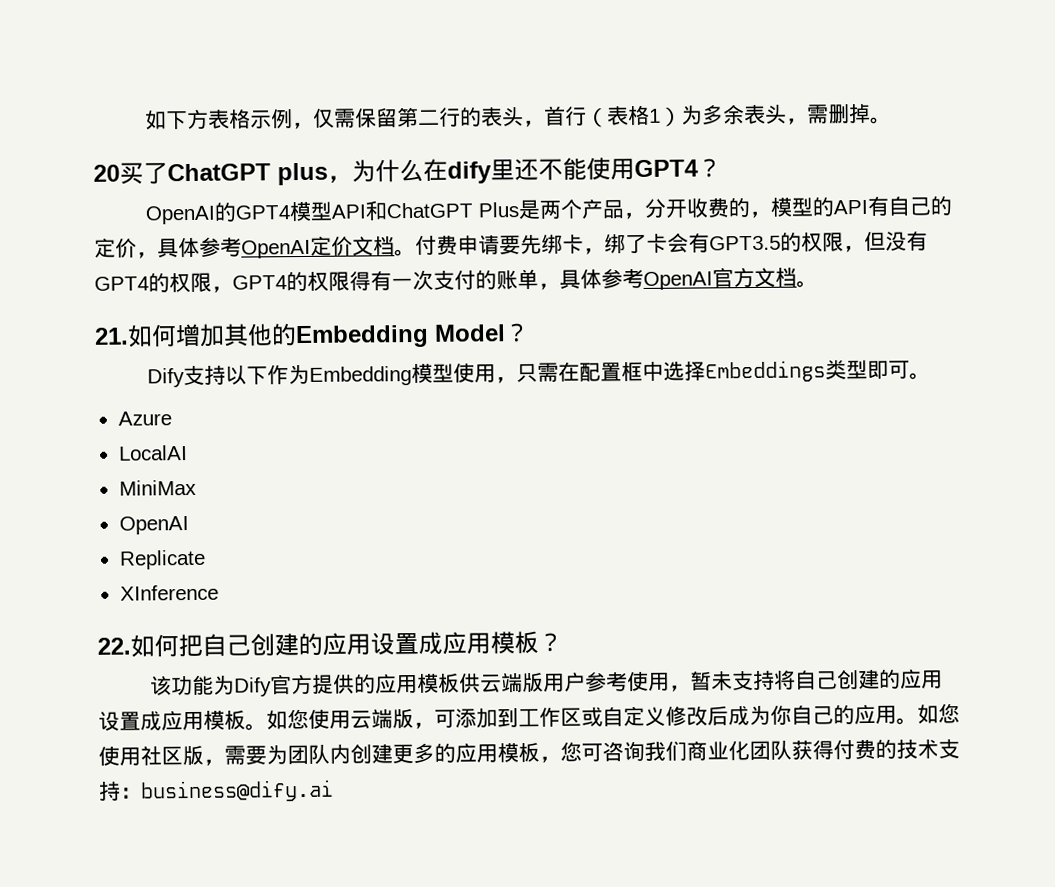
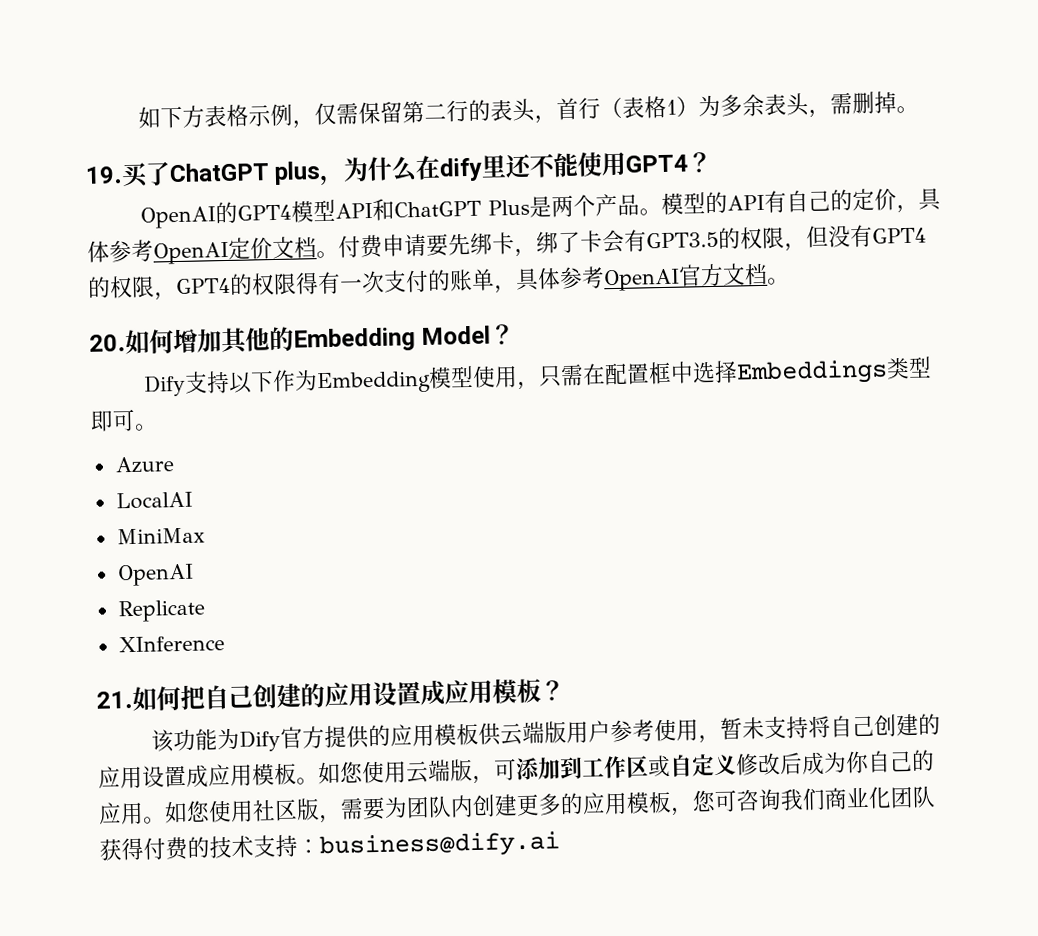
[93,164,120,182] 20 -> [85,166,123,184] 19.
[622,198,772,220] ，分开收费的， -> [638,208,662,216] 。
[94,327,129,345] 21. -> [89,334,126,352] 20.
[97,637,131,655] 22. -> [96,691,133,709] 21.

